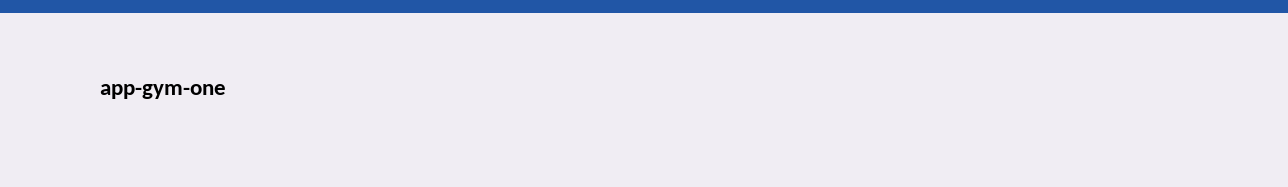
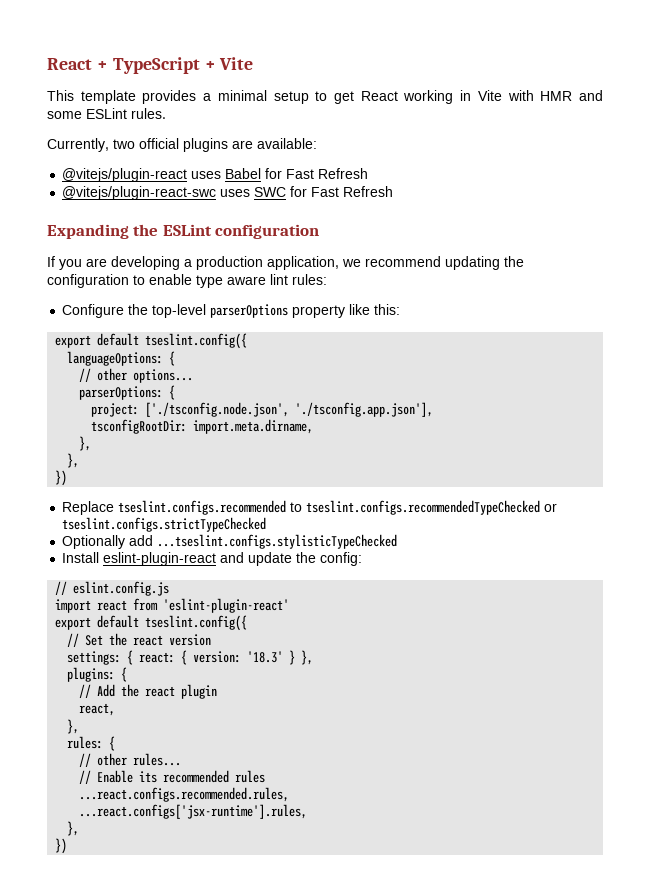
[100,84,226,99] app-gym-one -> [47,57,254,74] [47,90,604,104] [47,108,166,119] [47,138,317,152] [62,168,369,182] [62,186,394,200] [47,224,320,239] [47,256,524,270] [47,274,327,288] [62,304,401,318] [55,333,248,349] [67,351,176,366] [79,368,194,383] [79,385,176,400] [91,402,434,417] [91,419,314,434] [79,436,92,451] [67,453,80,468] [55,470,68,486] [62,500,558,515] [62,517,267,532] [62,534,398,549] [62,552,363,566] [55,581,170,596] [55,598,290,613] [55,615,248,631] [67,633,212,647] [67,650,314,665] [67,667,128,682] [79,684,218,699] [79,703,116,716] [67,719,80,734] [67,736,116,751] [79,753,182,767] [79,770,266,784] [79,787,290,802] [79,804,308,819] [67,821,80,836] [55,838,68,854] React + TypeScript + Vite // This template provides a minimal setup to get React working in Vite with HMR and some ESLint rules. // Currently, two official plugins are available: // @vitejs/plugin-react uses Babel for Fast Refresh // @vitejs/plugin-react-swc uses SWC for Fast Refresh // Expanding the ESLint configuration // If you are developing a production application, we recommend updating the configuration to enable type aware lint rules: // Configure the top-level parserOptions property like this: // export default tseslint.config({ // languageOptions: { // // other options... // parserOptions: { // project: ['./tsconfig.node.json', './tsconfig.app.json'], // tsconfigRootDir: import.meta.dirname, // }, // }, // }) // Replace tseslint.configs.recommended to tseslint.configs.recommendedTypeChecked or tseslint.configs.strictTypeChecked // Optionally add ...tseslint.configs.stylisticTypeChecked // Install eslint-plugin-react and update the config: // // eslint.config.js // import react from 'eslint-plugin-react' // export default tseslint.config({ // // Set the react version // settings: { react: { version: '18.3' } }, // plugins: { // // Add the react plugin // react, // }, // rules: { // // other rules... // // Enable its recommended rules // ...react.configs.recommended.rules, // ...react.configs['jsx-runtime'].rules, // }, // })

